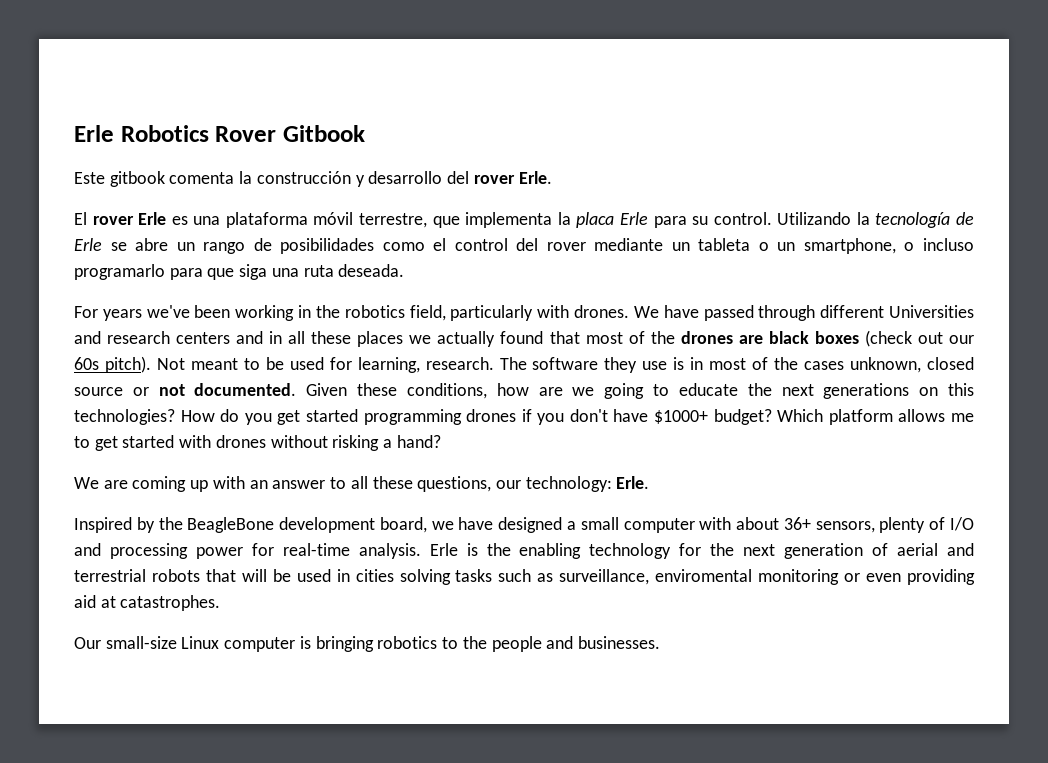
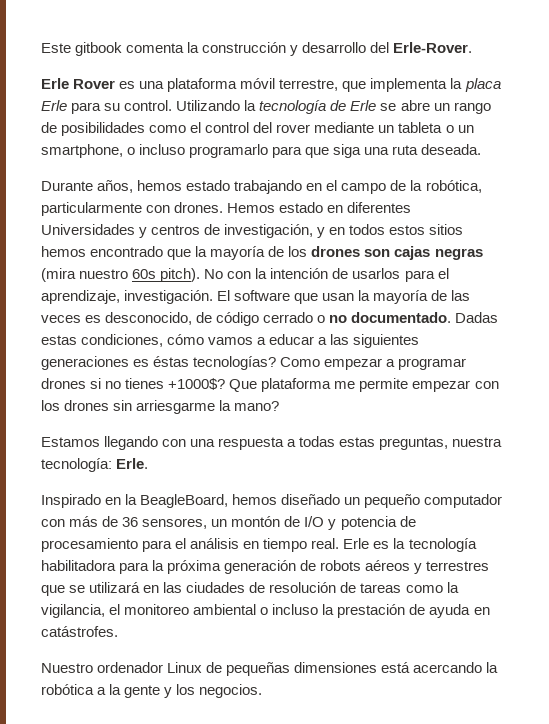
[74,125,365,142] Erle Robotics Rover Gitbook // -> (41, 48) none
[473,171,552,184] [74,212,167,225] rover Erle. // El rover Erle -> [393,42,473,53] [41,78,116,89] Erle-Rover. // Erle Rover
[74,305,975,321] [74,330,974,347] [74,356,975,373] [74,383,975,399] [74,409,975,425] [74,435,441,451] [74,476,650,492] [74,517,975,533] [74,543,975,559] [74,569,976,585] [74,595,221,611] [74,636,660,652] For years we've been working in the robotics field, particularly with drones. We have passed through different Universities and research centers and in all these places we actually found that most of the drones are black boxes (check out our 60s pitch). Not meant to be used for learning, research. The software they use is in most of the cases unknown, closed source or not documented. Given these conditions, how are we going to educate the next generations on this technologies? How do you get started programming drones if you don't have $1000+ budget? Which platform allows me to get started with drones without risking a hand? // We are coming up with an answer to all these questions, our technology: Erle. // Inspired by the BeagleBone development board, we have designed a small computer with about 36+ sensors, plenty of I/O and processing power for real-time analysis. Erle is the enabling technology for the next generation of aerial and terrestrial robots that will be used in cities solving tasks such as surveillance, enviromental monitoring or even providing aid at catastrophes. // Our small-size Linux computer is bringing robotics to the people and businesses. -> [41,180,482,194] [41,202,412,216] [41,224,464,238] [41,246,483,260] [41,268,449,282] [41,290,471,304] [41,312,499,326] [41,334,420,348] [41,356,467,370] [41,378,499,392] [41,400,280,414] [41,436,503,450] [41,458,149,472] [41,494,503,508] [41,516,416,530] [41,538,477,552] [41,560,490,574] [41,582,459,596] [41,604,490,618] [41,626,118,637] [41,662,499,676] [41,684,263,698] Durante años, hemos estado trabajando en el campo de la robótica, particularmente con drones. Hemos estado en diferentes Universidades y centros de investigación, y en todos estos sitios hemos encontrado que la mayoría de los drones son cajas negras (mira nuestro 60s pitch). No con la intención de usarlos para el aprendizaje, investigación. El software que usan la mayoría de las veces es desconocido, de código cerrado o no documentado. Dadas estas condiciones, cómo vamos a educar a las siguientes generaciones es éstas tecnologías? Como empezar a programar drones si no tienes +1000$? Que plataforma me permite empezar con los drones sin arriesgarme la mano? // Estamos llegando con una respuesta a todas estas preguntas, nuestra tecnología: Erle. // Inspirado en la BeagleBoard, hemos diseñado un pequeño computador con más de 36 sensores, un montón de I/O y potencia de procesamiento para el análisis en tiempo real. Erle es la tecnología habilitadora para la próxima generación de robots aéreos y terrestres que se utilizará en las ciudades de resolución de tareas como la vigilancia, el monitoreo ambiental o incluso la prestación de ayuda en catástrofes. // Nuestro ordenador Linux de pequeñas dimensiones está acercando la robótica a la gente y los negocios.

